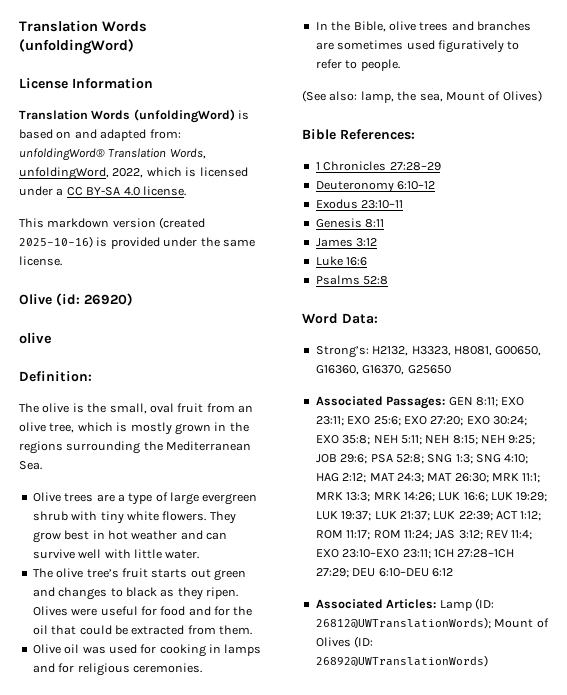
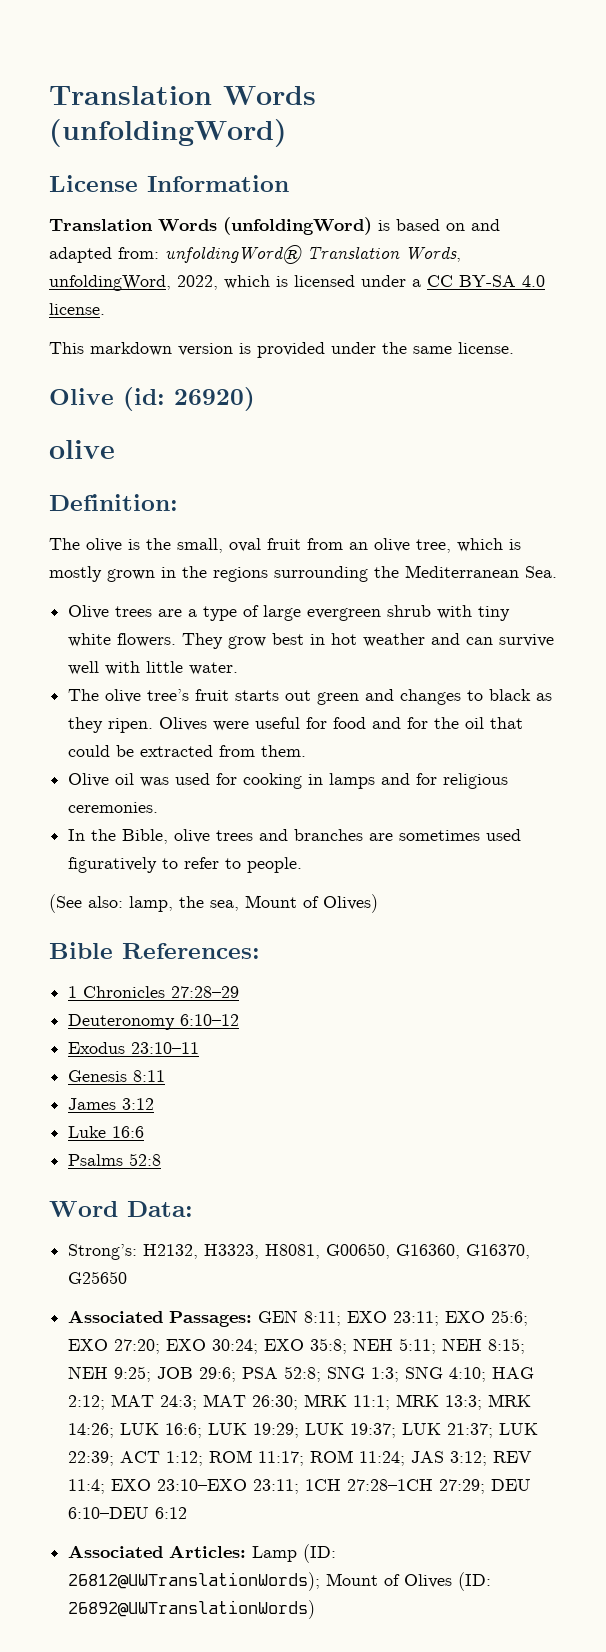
[159,217,206,229] [19,236,93,248] (created 2025-10-16) -> (233, 349) none

